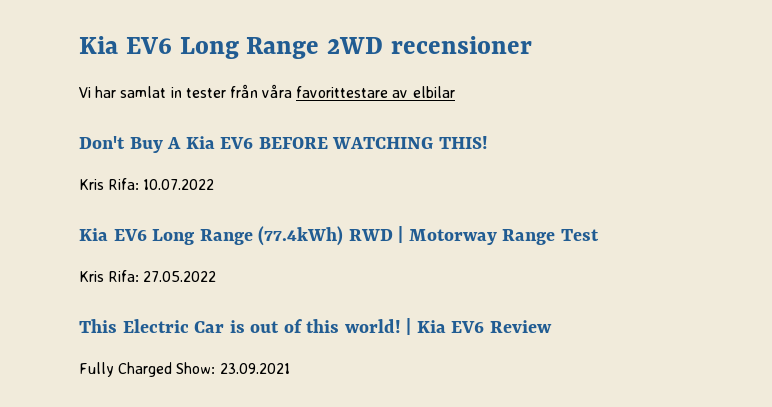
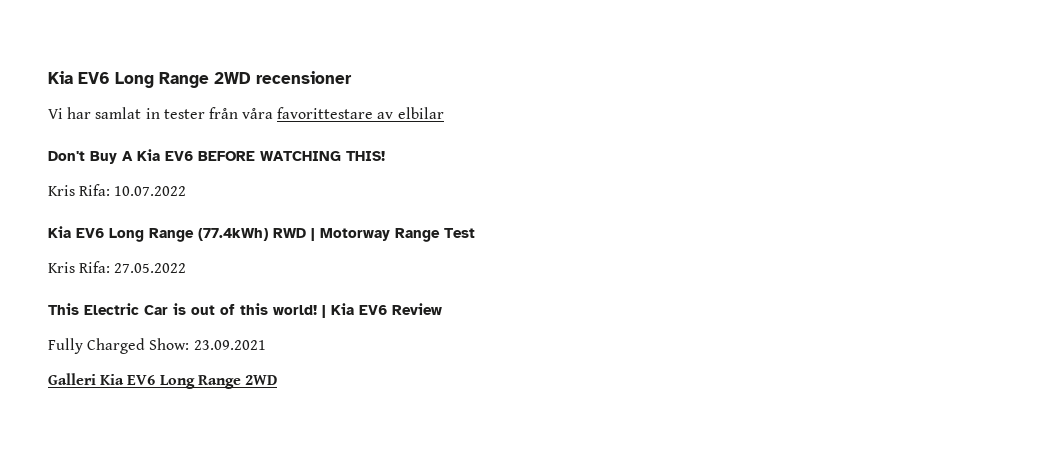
(290, 368) none -> [48,373,277,389] // Galleri Kia EV6 Long Range 2WD

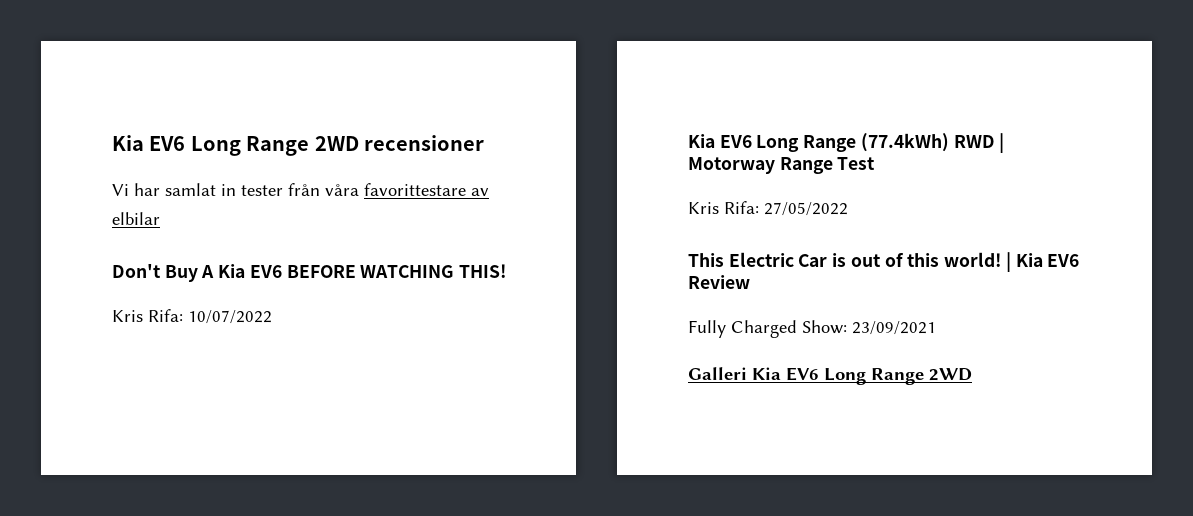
[114,186,187,196] 10.07.2022 -> [188,310,272,324] 10/07/2022
[114,263,187,273] 27.05.2022 -> [764,202,848,216] 27/05/2022
[193,340,266,350] 23.09.2021 -> [852,321,936,335] 23/09/2021

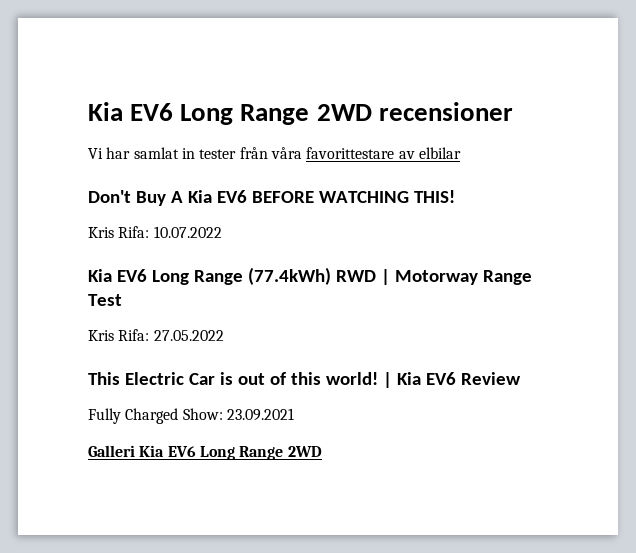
[188,310,272,324] 10/07/2022 -> [153,226,222,238] 10.07.2022
[764,202,848,216] 27/05/2022 -> [153,330,224,341] 27.05.2022
[852,321,936,335] 23/09/2021 -> [226,408,294,421] 23.09.2021

